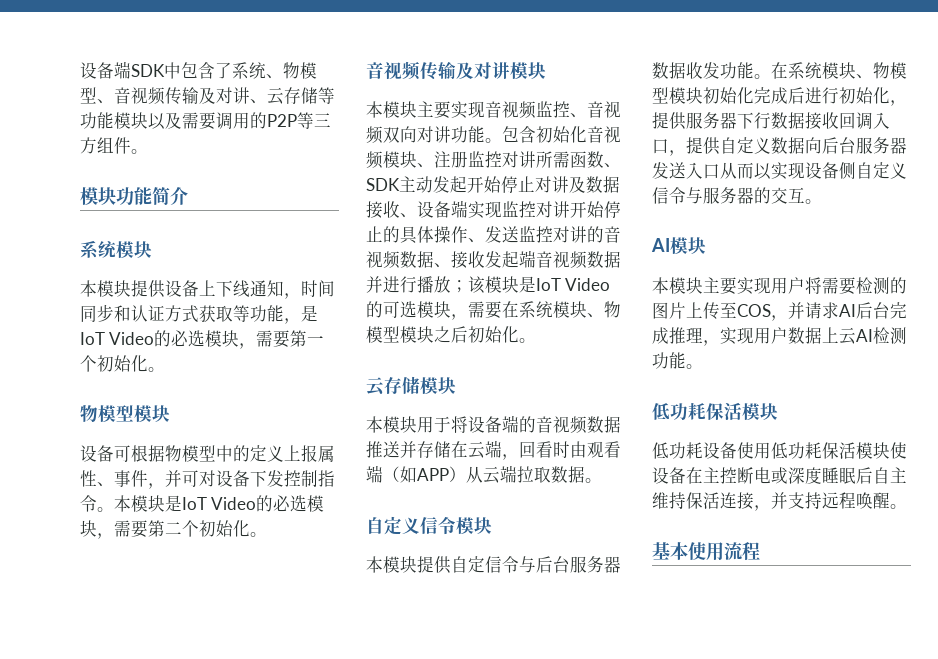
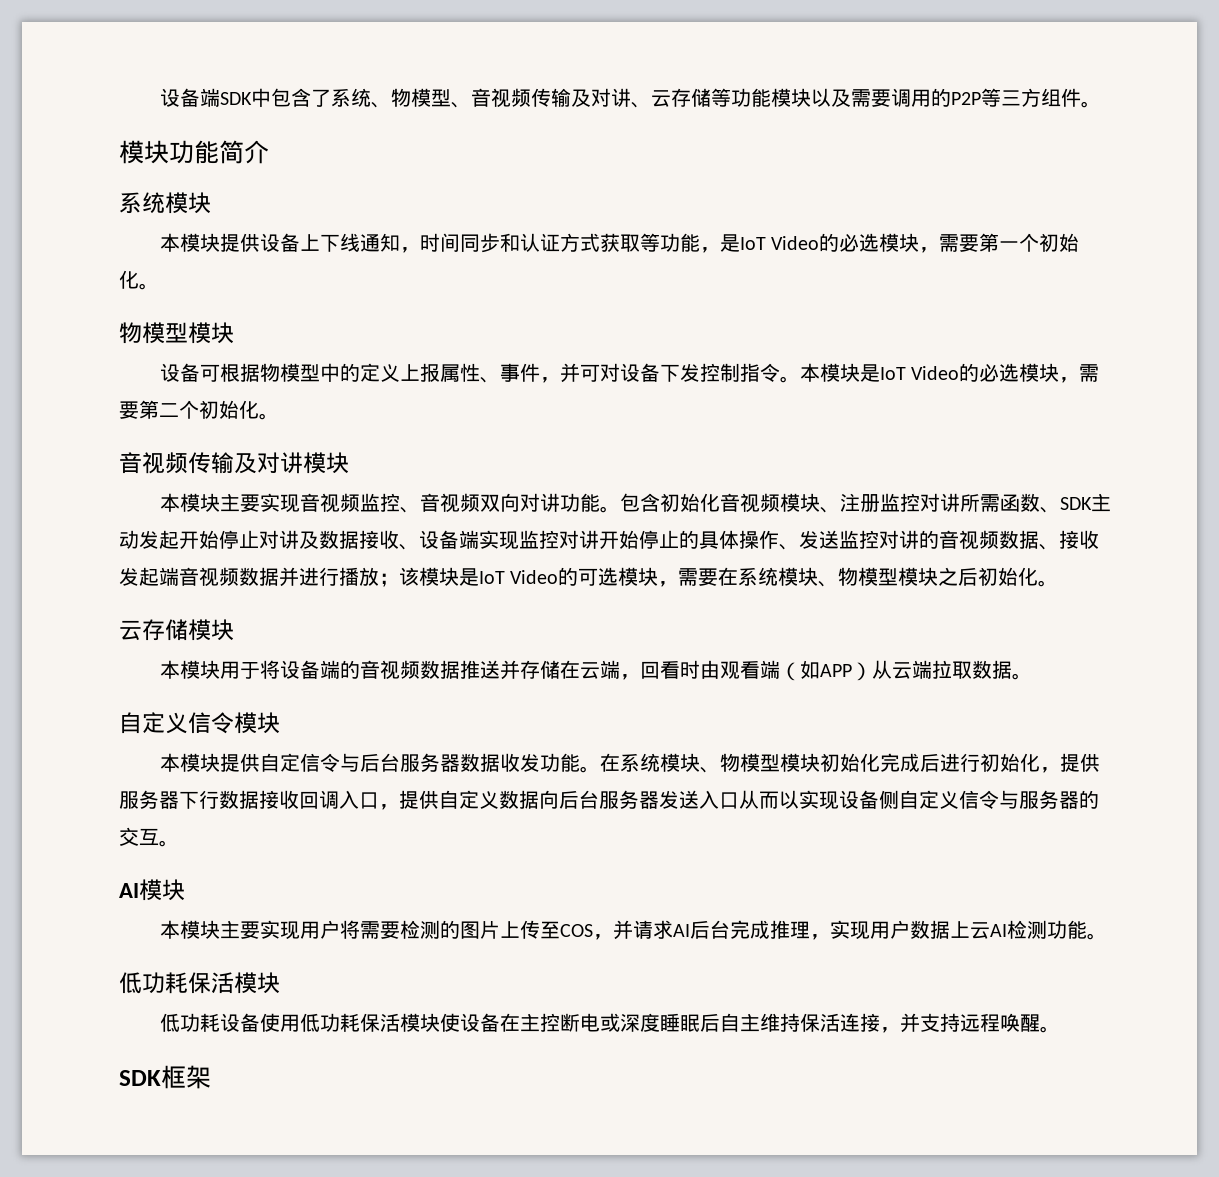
[652,542,760,561] 基本使用流程 -> [119,1065,211,1089] SDK框架

